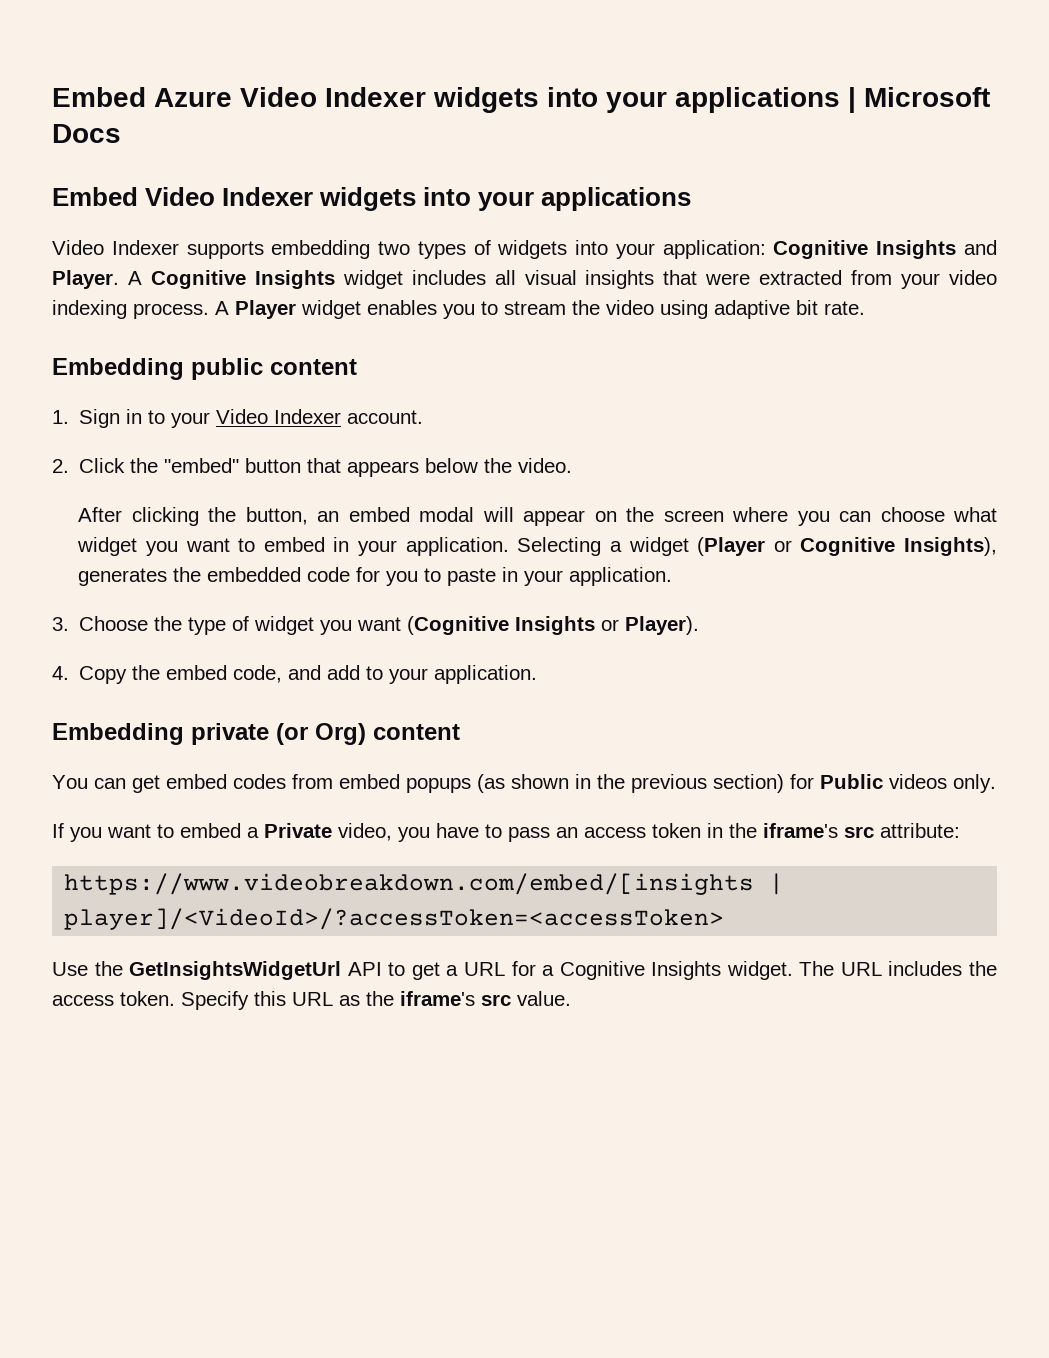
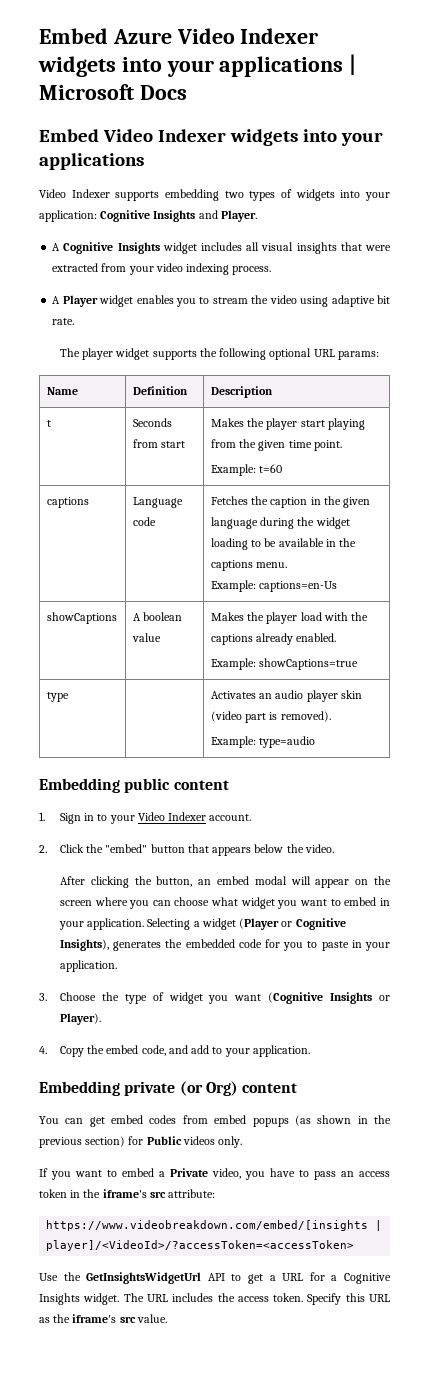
(119, 279) none -> (257, 216) //
(209, 311) none -> (272, 270) //
(865, 308) none -> [59,348,379,360] [46,387,78,395] [132,386,188,395] [210,386,273,398] [46,420,51,427] [132,418,172,427] [132,439,186,448] [210,418,365,430] [210,439,342,451] [210,464,283,476] [46,497,89,508] [132,497,183,508] [132,517,156,526] [210,496,371,508] [210,517,350,529] [210,538,357,550] [210,560,288,571] [210,580,338,592] [46,612,117,624] [132,612,183,621] [131,633,161,642] [210,612,369,624] [210,633,337,645] [210,658,359,670] [46,692,69,702] [210,690,362,702] [210,711,331,723] [210,736,316,748] // The player widget supports the following optional URL params: // Name | Definition | Description // t | Seconds from start | Makes the player start playing from the given time point. // Example: t=60 // captions | Language code | Fetches the caption in the given language during the widget loading to be available in the captions menu. // Example: captions=en-Us // showCaptions | A boolean value | Makes the player load with the captions already enabled. // Example: showCaptions=true // type | | Activates an audio player skin (video part is removed). // Example: type=audio

